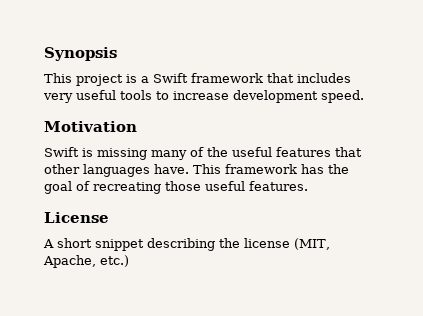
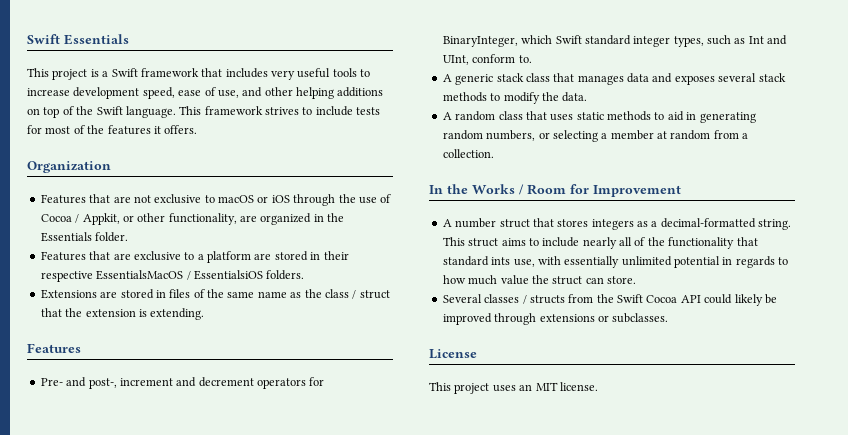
[44,47,117,61] Synopsis -> [27,34,129,45] Swift Essentials
[321,90,364,103] [44,121,137,132] [44,147,362,160] [44,164,349,177] [44,181,308,194] [44,212,109,223] [43,238,330,251] [43,255,129,268] speed. // Motivation // Swift is missing many of the useful features that other languages have. This framework has the goal of recreating those useful features. // License // A short snippet describing the license (MIT, Apache, etc.) -> [142,87,384,99] [27,106,381,118] [27,125,198,135] [27,161,111,173] [40,194,392,206] [40,213,345,225] [40,232,129,242] [40,251,349,263] [40,270,305,282] [40,289,390,299] [40,308,205,320] [27,343,81,353] [40,377,325,389] [442,35,788,47] [442,54,532,65] [442,73,786,85] [442,92,588,104] [442,111,756,123] [442,130,749,142] [442,149,494,158] [429,184,681,197] [442,218,792,230] [442,237,758,249] [442,256,789,268] [442,275,636,285] [442,294,777,306] [442,313,669,325] [429,349,477,359] [429,382,598,394] speed, ease of use, and other helping additions on top of the Swift language. This framework strives to include tests for most of the features it offers. // Organization // Features that are not exclusive to macOS or iOS through the use of Cocoa / Appkit, or other functionality, are organized in the Essentials folder. // Features that are exclusive to a platform are stored in their respective EssentialsMacOS / EssentialsiOS folders. // Extensions are stored in files of the same name as the class / struct that the extension is extending. // Features // Pre- and post-, increment and decrement operators for BinaryInteger, which Swift standard integer types, such as Int and UInt, conform to. // A generic stack class that manages data and exposes several stack methods to modify the data. // A random class that uses static methods to aid in generating random numbers, or selecting a member at random from a collection. // In the Works / Room for Improvement // A number struct that stores integers as a decimal-formatted string. This struct aims to include nearly all of the functionality that standard ints use, with essentially unlimited potential in regards to how much value the struct can store. // Several classes / structs from the Swift Cocoa API could likely be improved through extensions or subclasses. // License // This project uses an MIT license.

